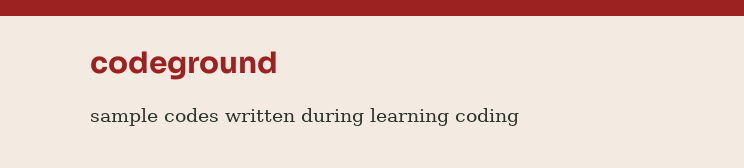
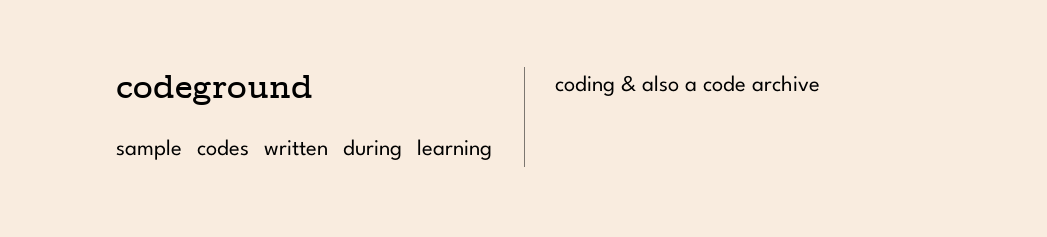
(519, 117) none -> [621,75,821,92] & also a code archive

